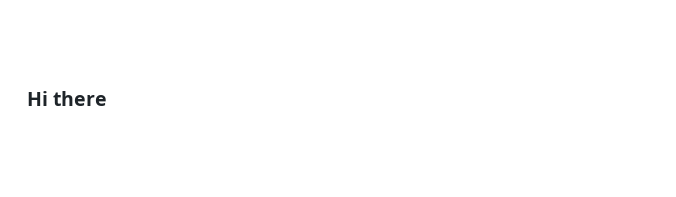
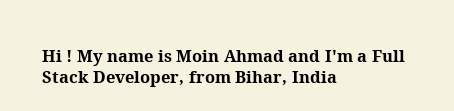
[53,91,108,106] there -> [66,50,405,66] [42,71,337,87] ! My name is Moin Ahmad and I'm a Full Stack Developer, from Bihar, India

